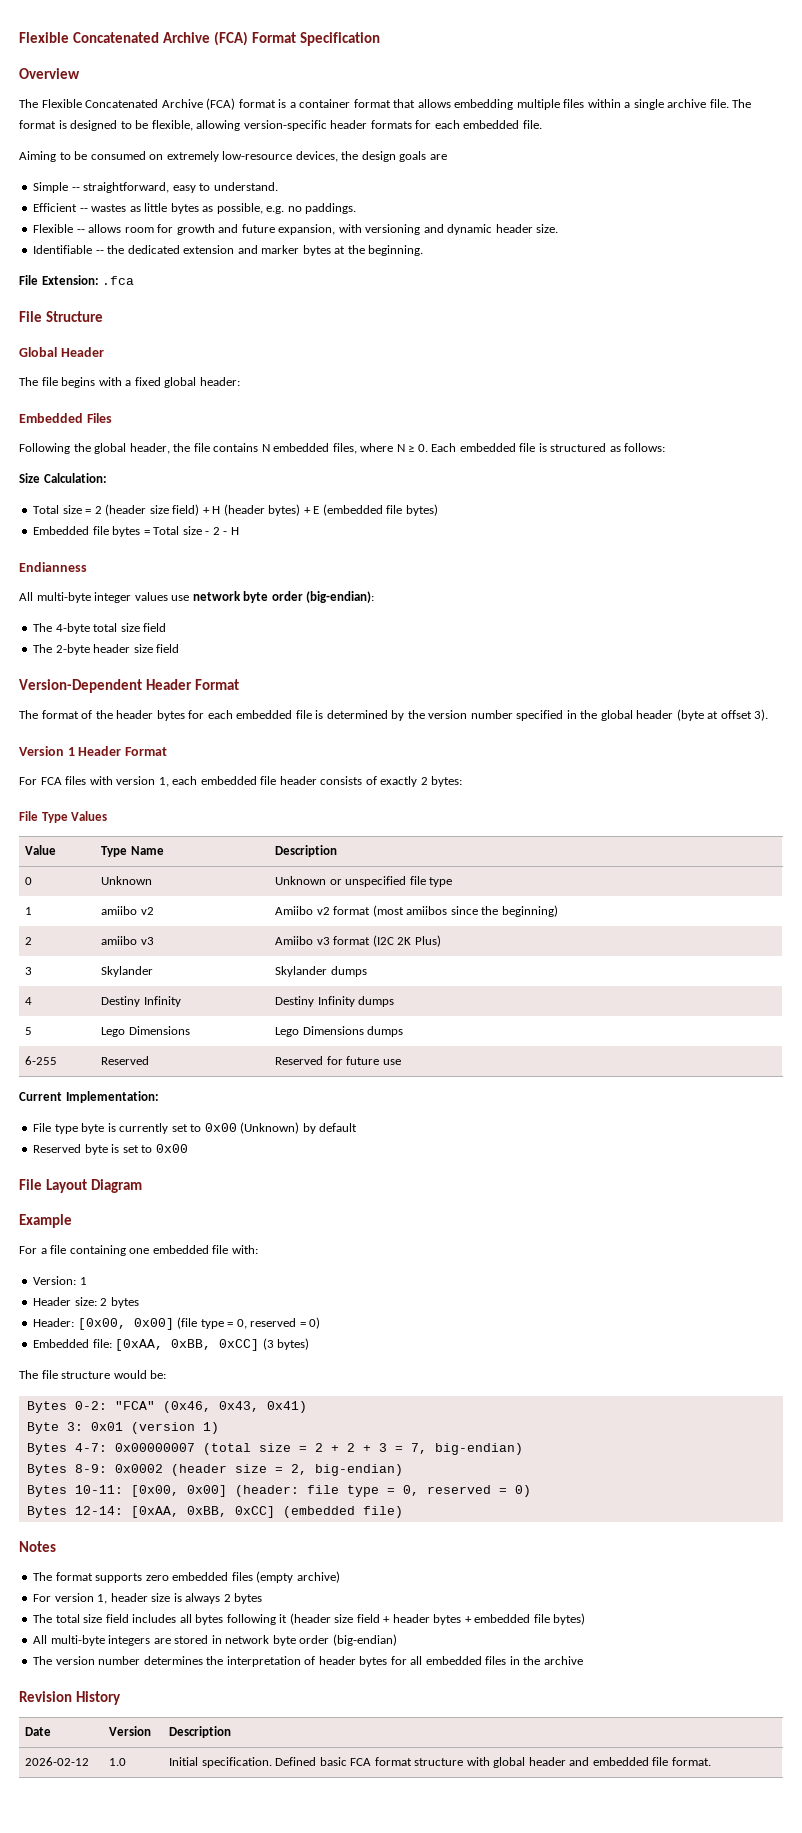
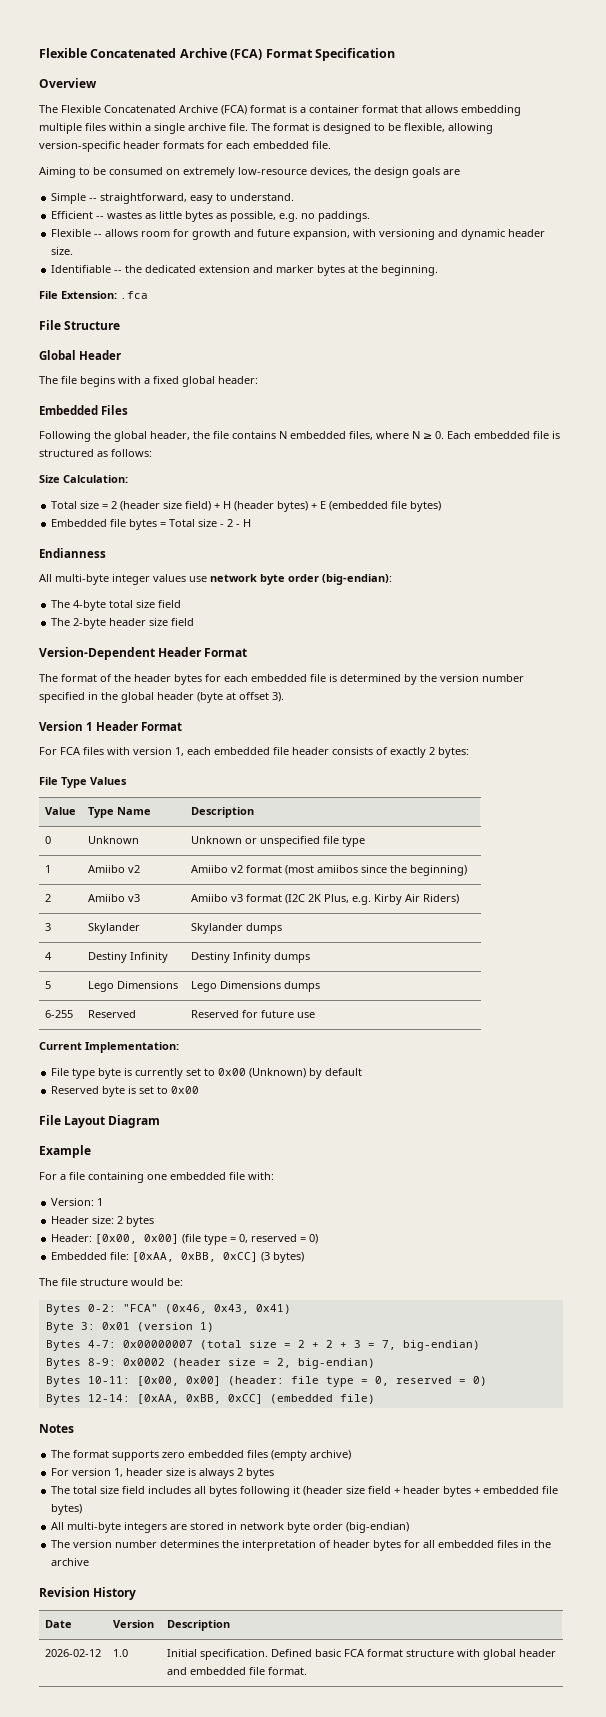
[101,906,138,915] amiibo -> [87,865,125,873] Amiibo
[101,936,138,945] amiibo -> [87,894,125,902] Amiibo
[414,935,441,947] Plus) -> [323,894,459,905] Plus, e.g. Kirby Air Riders)

